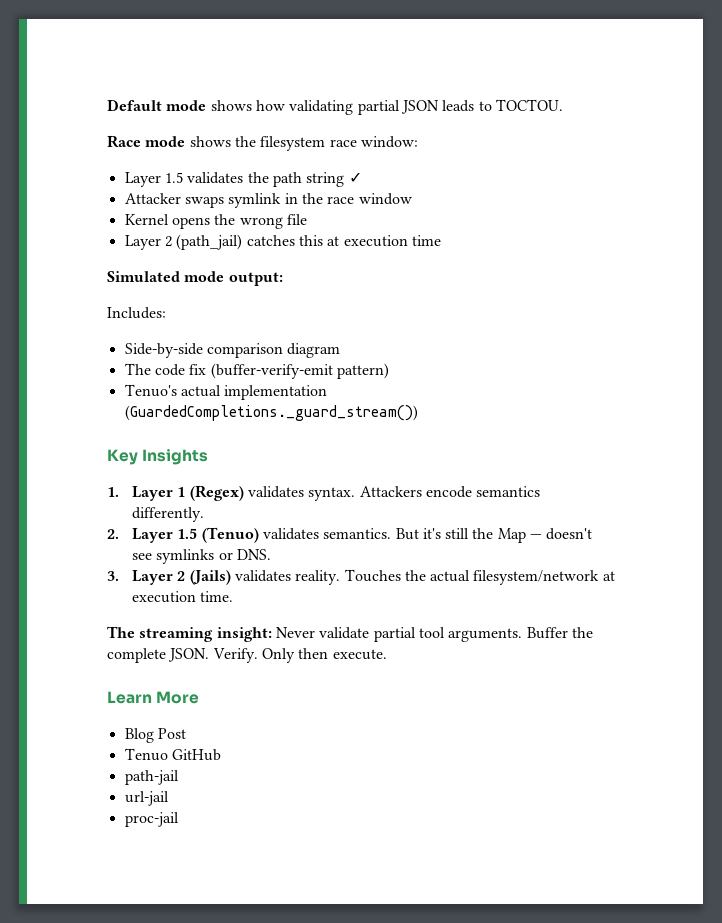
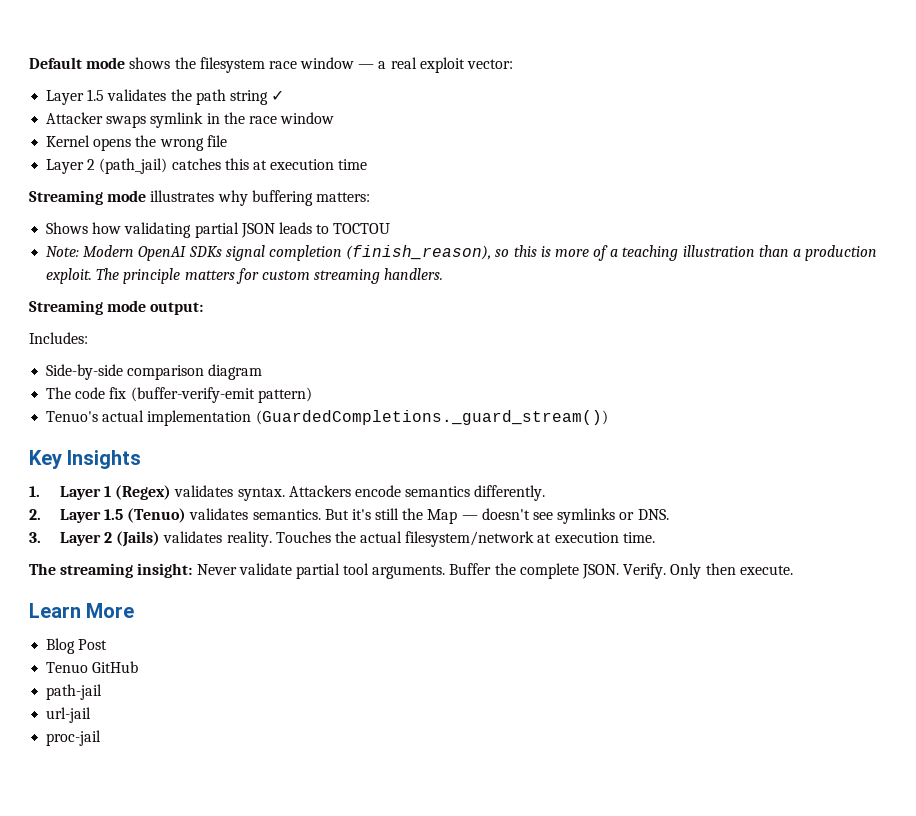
[255,99,563,115] [107,135,418,151] how validating partial JSON leads to TOCTOU. // Race mode shows the filesystem race window: -> [174,57,514,73] the filesystem race window — a real exploit vector:
[107,271,180,282] Simulated -> [29,190,370,206] [46,222,391,238] [46,245,878,261] [46,268,444,284] [29,300,103,315] Streaming mode illustrates why buffering matters: // Shows how validating partial JSON leads to TOCTOU // Note: Modern OpenAI SDKs signal completion (finish_reason), so this is more of a teaching illustration than a production exploit. The principle matters for custom streaming handlers. // Streaming

